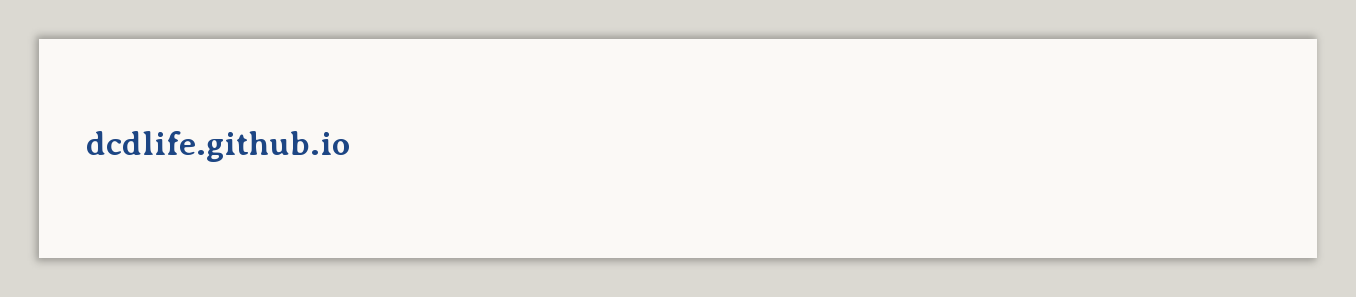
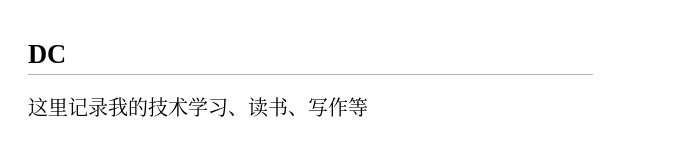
[86,131,350,162] dcdlife.github.io -> [28,45,66,63] [28,97,368,118] DC // 这里记录我的技术学习、读书、写作等

